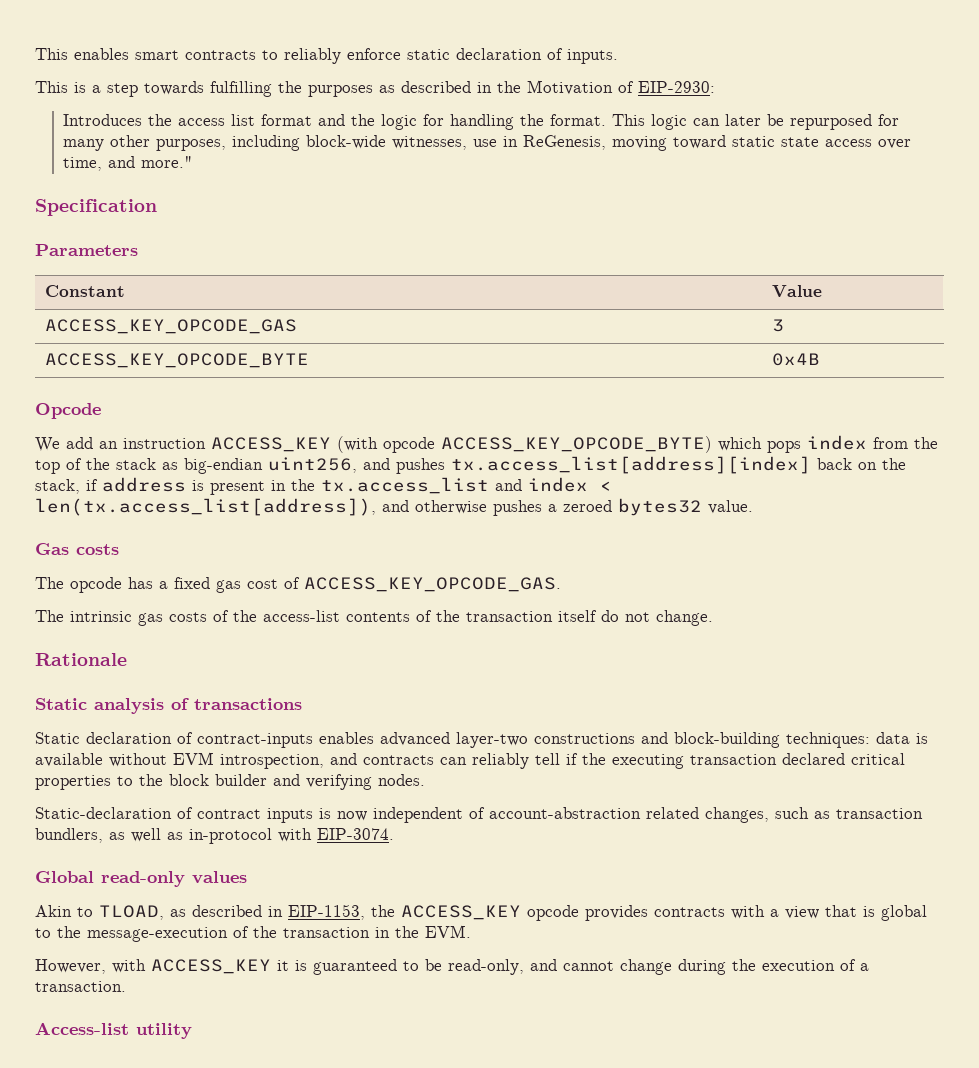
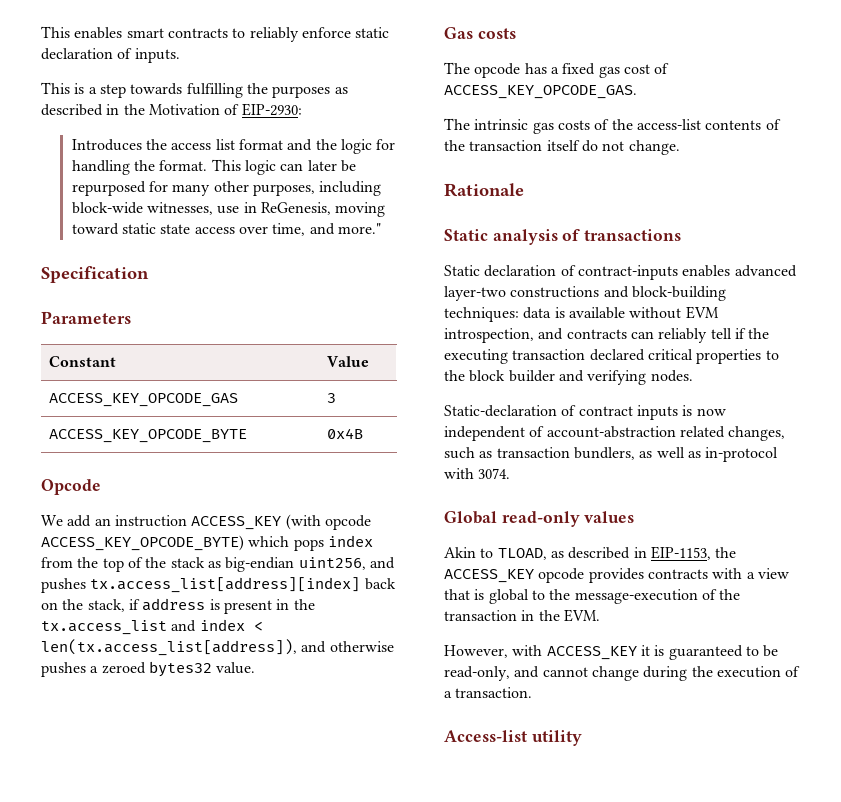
[317,828,394,840] EIP-3074. -> [478,468,511,479] 3074.

